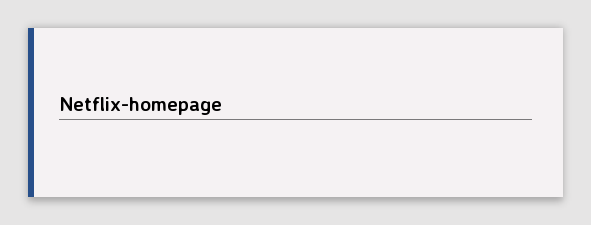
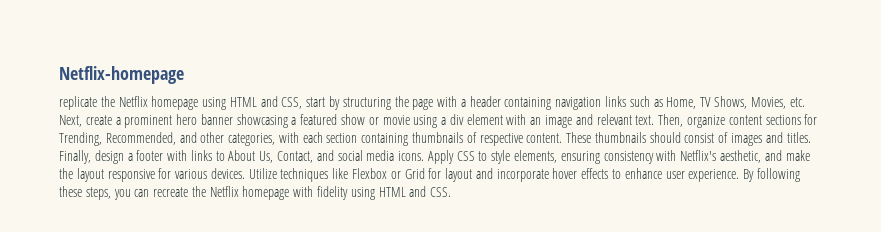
(222, 106) none -> [59,96,805,110] [59,114,818,128] [59,132,811,146] [59,150,810,164] [59,168,800,182] [59,186,452,200] // replicate the Netflix homepage using HTML and CSS, start by structuring the page with a header containing navigation links such as Home, TV Shows, Movies, etc. Next, create a prominent hero banner showcasing a featured show or movie using a div element with an image and relevant text. Then, organize content sections for Trending, Recommended, and other categories, with each section containing thumbnails of respective content. These thumbnails should consist of images and titles. Finally, design a footer with links to About Us, Contact, and social media icons. Apply CSS to style elements, ensuring consistency with Netflix's aesthetic, and make the layout responsive for various devices. Utilize techniques like Flexbox or Grid for layout and incorporate hover effects to enhance user experience. By following these steps, you can recreate the Netflix homepage with fidelity using HTML and CSS.

